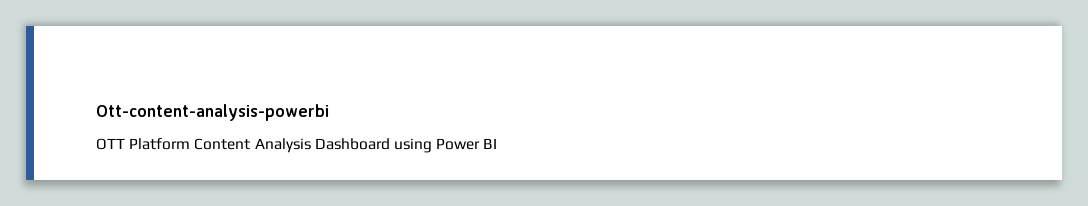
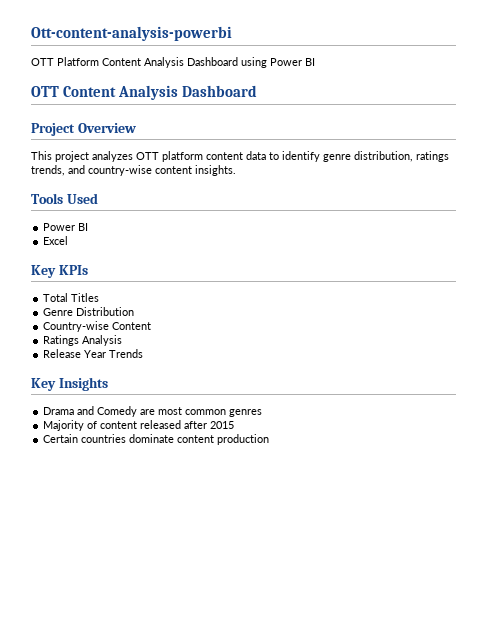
(498, 143) none -> [31,85,257,100] [31,123,136,136] [31,151,449,162] [31,165,236,176] [31,193,98,204] [43,223,89,231] [43,236,69,245] [31,265,88,278] [43,293,100,302] [43,307,135,316] [43,321,152,332] [43,335,123,346] [43,349,144,358] [31,377,108,391] [43,406,263,417] [43,420,235,431] [43,434,270,445] // OTT Content Analysis Dashboard // Project Overview // This project analyzes OTT platform content data to identify genre distribution, ratings trends, and country-wise content insights. // Tools Used // Power BI // Excel // Key KPIs // Total Titles // Genre Distribution // Country-wise Content // Ratings Analysis // Release Year Trends // Key Insights // Drama and Comedy are most common genres // Majority of content released after 2015 // Certain countries dominate content production

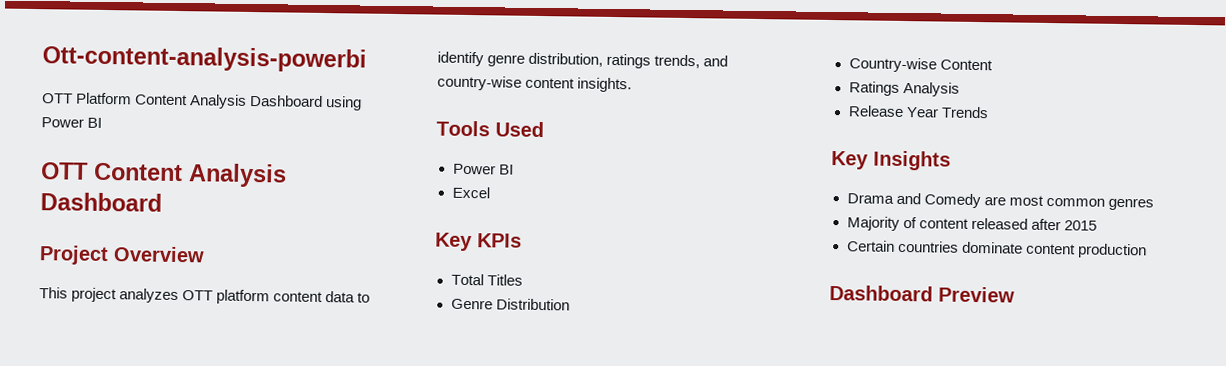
(270, 439) none -> [829,284,1015,303] // Dashboard Preview

